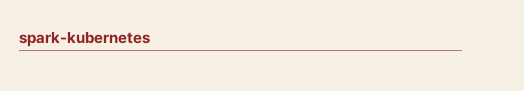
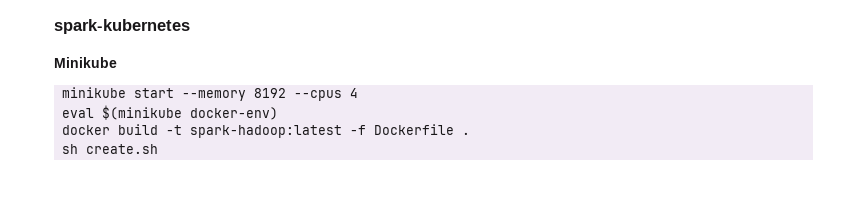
(150, 39) none -> [54,57,117,68] [61,87,358,101] [61,105,278,120] [61,124,470,138] [61,144,158,154] // Minikube // minikube start --memory 8192 --cpus 4 // eval $(minikube docker-env) // docker build -t spark-hadoop:latest -f Dockerfile . // sh create.sh

